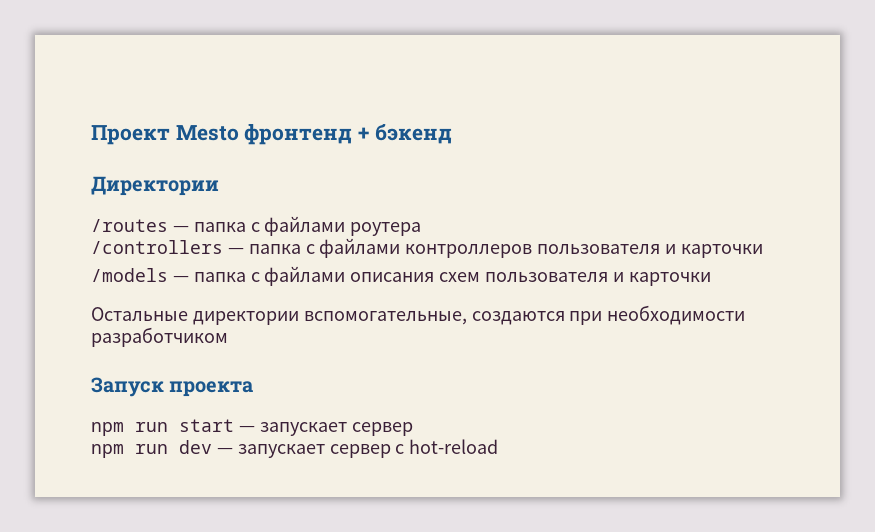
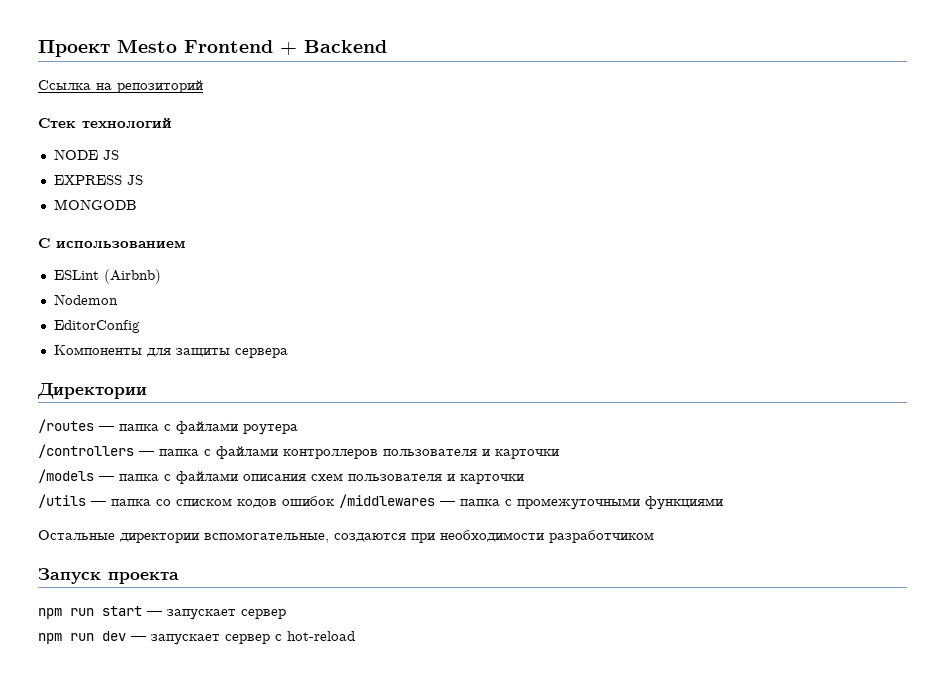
[244,124,452,145] фронтенд + бэкенд -> [184,40,387,55] [38,80,203,93] [38,118,172,128] [53,149,119,160] [53,175,143,185] [53,199,137,210] [38,238,185,248] [53,269,161,284] [53,294,118,305] [53,320,140,333] [53,345,288,358] Frontend + Backend // Ссылка на репозиторий // Стек технологий // NODE JS // EXPRESS JS // MONGODB // С использованием // ESLint (Airbnb) // Nodemon // EditorConfig // Компоненты для защиты сервера
(711, 279) none -> [38,494,723,510] // /utils — папка со списком кодов ошибок /middlewares — папка с промежуточными функциями

